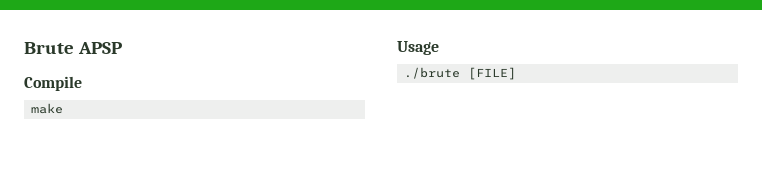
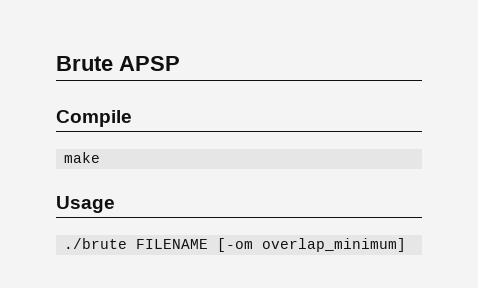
[468,67,517,80] [FILE] -> [136,238,407,252] FILENAME [-om overlap_minimum]

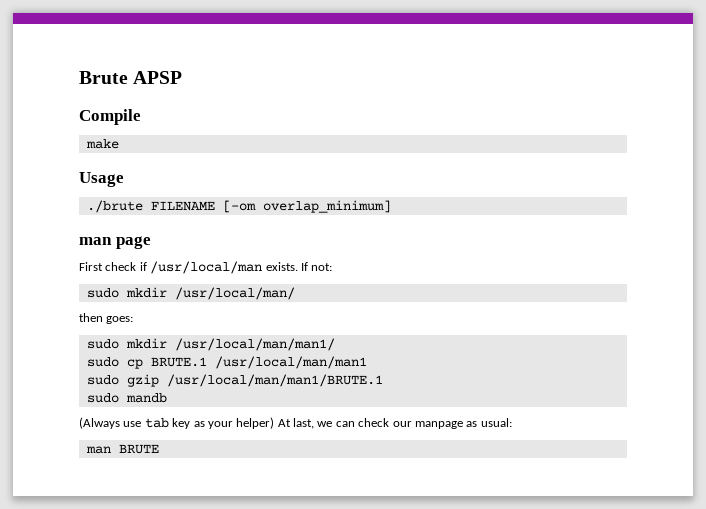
(407, 245) none -> [79,236,151,249] [79,261,333,274] [86,287,295,300] [79,313,134,324] [86,338,335,351] [86,356,367,369] [86,374,383,387] [86,393,167,403] [79,417,512,429] [85,444,159,454] // man page // First check if /usr/local/man exists. If not: // sudo mkdir /usr/local/man/ // then goes: // sudo mkdir /usr/local/man/man1/ // sudo cp BRUTE.1 /usr/local/man/man1 // sudo gzip /usr/local/man/man1/BRUTE.1 // sudo mandb // (Always use tab key as your helper) At last, we can check our manpage as usual: // man BRUTE

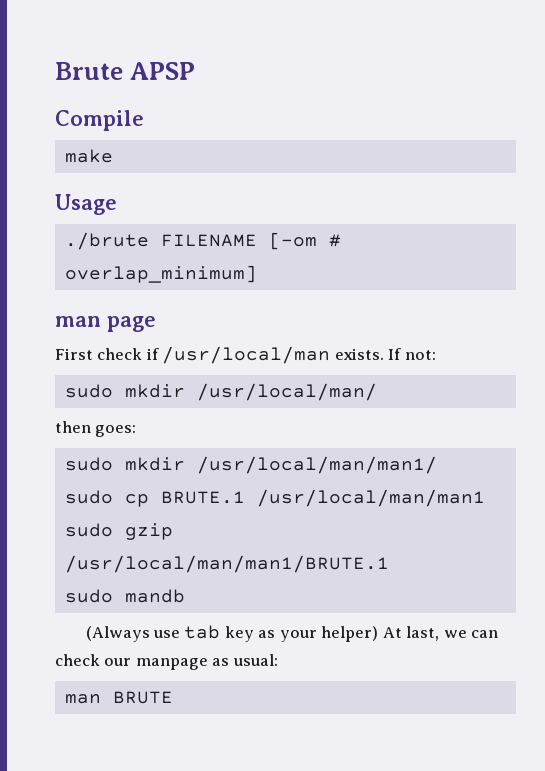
(256, 206) none -> [328,234,341,247] #

